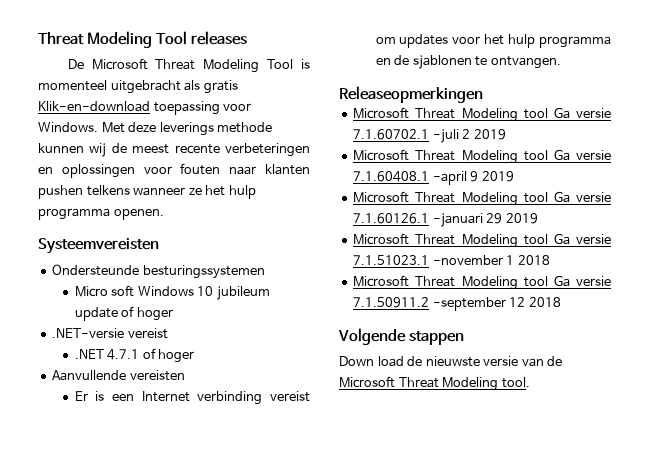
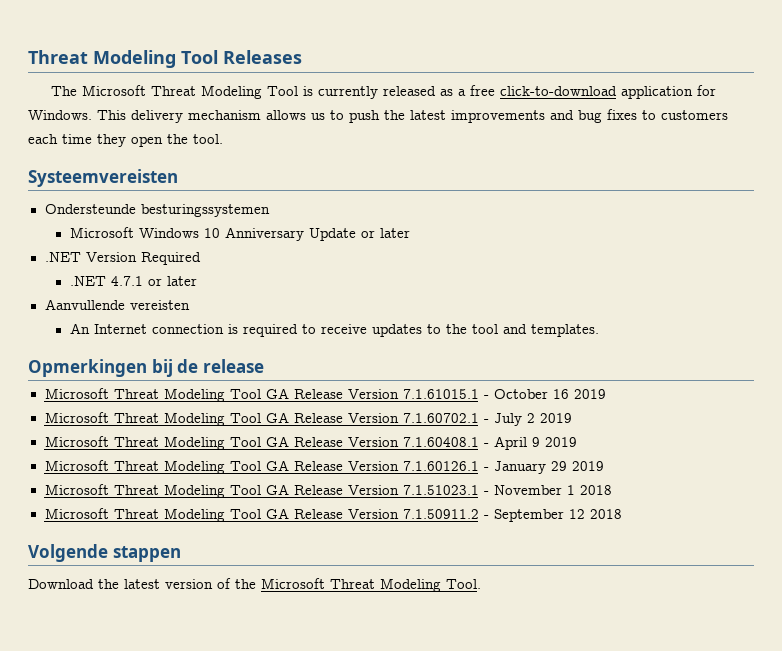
[38,31,248,48] [68,59,85,69] Threat Modeling Tool releases // De -> [28,50,302,68] [51,86,78,96] Threat Modeling Tool Releases // The
[38,80,238,94] [38,101,252,115] [38,122,273,136] [38,143,310,157] [38,163,310,178] [38,185,256,199] [38,208,164,220] [38,238,159,254] [52,264,265,279] [74,285,270,300] [74,306,173,321] [52,328,168,339] momenteel uitgebracht als gratis Klik-en-download toepassing voor Windows. Met deze leverings methode kunnen wij de meest recente verbeteringen en oplossingen voor fouten naar klanten pushen telkens wanneer ze het hulp programma openen. // Systeemvereisten // Ondersteunde besturingssystemen // Micro soft Windows 10 jubileum update of hoger // .NET-versie vereist -> [318,85,717,99] [28,109,728,123] [28,134,223,147] [28,169,178,187] [44,204,270,217] [69,227,410,241] [44,252,201,265] currently released as a free click-to-download application for Windows. This delivery mechanism allows us to push the latest improvements and bug fixes to customers each time they open the tool. // Systeemvereisten // Ondersteunde besturingssystemen // Microsoft Windows 10 Anniversary Update or later // .NET Version Required
[142,348,195,363] of hoger -> [147,276,197,286] or later
[74,391,310,405] [375,34,611,48] [375,55,561,69] [339,86,483,103] [353,107,611,122] [353,129,459,143] Er is een Internet verbinding vereist om updates voor het hulp programma en de sjablonen te ontvangen. // Releaseopmerkingen // Microsoft Threat Modeling tool Ga versie 7.1.60702.1 -juli -> [69,323,599,337] [28,359,264,377] [44,388,606,402] [44,412,522,426] An Internet connection is required to receive updates to the tool and templates. // Opmerkingen bij de release // Microsoft Threat Modeling Tool GA Release Version 7.1.61015.1 - October 16 2019 // Microsoft Threat Modeling Tool GA Release Version 7.1.60702.1 - July
[523,149,611,161] [353,171,467,185] tool Ga versie 7.1.60408.1 -april -> [229,436,527,450] Tool GA Release Version 7.1.60408.1 - April
[523,191,611,203] [353,213,483,227] tool Ga versie 7.1.60126.1 -januari -> [229,460,546,474] Tool GA Release Version 7.1.60126.1 - January
[523,233,611,245] [353,255,503,265] tool Ga versie 7.1.51023.1 -november -> [229,484,562,495] Tool GA Release Version 7.1.51023.1 - November
[523,275,611,287] [353,297,561,311] [338,328,464,345] [339,356,563,367] [339,376,530,391] tool Ga versie 7.1.50911.2 -september 12 2018 // Volgende stappen // Down load de nieuwste versie van de Microsoft Threat Modeling tool. -> [229,508,622,522] [28,544,181,562] [28,578,481,592] Tool GA Release Version 7.1.50911.2 - September 12 2018 // Volgende stappen // Download the latest version of the Microsoft Threat Modeling Tool.

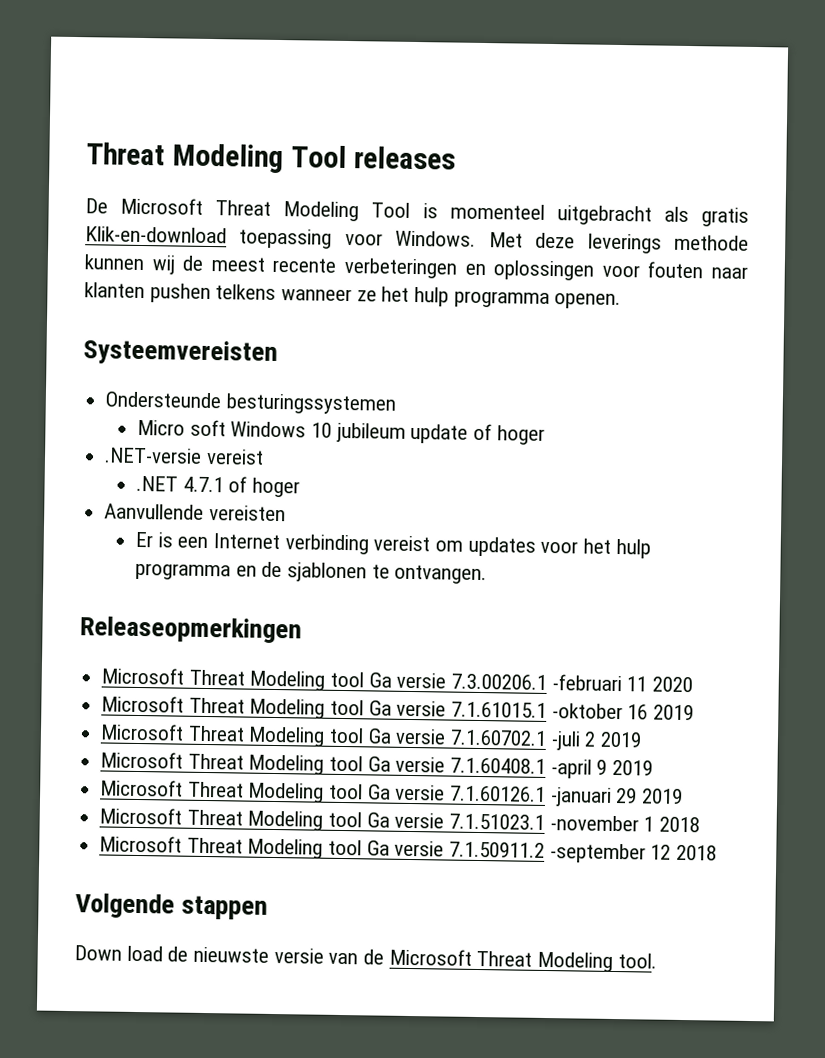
[28,50,302,68] [51,86,78,96] Threat Modeling Tool Releases // The -> [86,142,456,174] [85,198,108,214] Threat Modeling Tool releases // De
[318,85,717,99] [28,109,728,123] [28,134,223,147] [28,169,178,187] [44,204,270,217] [69,227,410,241] [44,252,201,265] currently released as a free click-to-download application for Windows. This delivery mechanism allows us to push the latest improvements and bug fixes to customers each time they open the tool. // Systeemvereisten // Ondersteunde besturingssystemen // Microsoft Windows 10 Anniversary Update or later // .NET Version Required -> [449,203,749,227] [85,226,750,254] [84,254,749,281] [84,282,622,310] [83,339,278,367] [105,391,396,415] [137,419,545,445] [104,447,264,465] momenteel uitgebracht als gratis Klik-en-download toepassing voor Windows. Met deze leverings methode kunnen wij de meest recente verbeteringen en oplossingen voor fouten naar klanten pushen telkens wanneer ze het hulp programma openen. // Systeemvereisten // Ondersteunde besturingssystemen // Micro soft Windows 10 jubileum update of hoger // .NET-versie vereist
[147,276,197,286] or later -> [228,476,301,498] of hoger
[69,323,599,337] [28,359,264,377] [44,388,548,402] An Internet connection is required to receive updates to the tool and templates. // Opmerkingen bij de release // Microsoft Threat Modeling Tool GA Release Version 7.1.61015.1 - October -> [135,531,651,559] [135,561,488,585] [79,616,302,644] [101,667,694,693] [101,695,623,720] Er is een Internet verbinding vereist om updates voor het hulp programma en de sjablonen te ontvangen. // Releaseopmerkingen // Microsoft Threat Modeling tool Ga versie 7.3.00206.1 -februari 11 2020 // Microsoft Threat Modeling tool Ga versie 7.1.61015.1 -oktober
[229,412,522,426] Tool GA Release Version 7.1.60702.1 - July -> [329,727,581,751] tool Ga versie 7.1.60702.1 -juli
[229,436,527,450] Tool GA Release Version 7.1.60408.1 - April -> [329,755,592,779] tool Ga versie 7.1.60408.1 -april
[229,460,546,474] Tool GA Release Version 7.1.60126.1 - January -> [329,783,612,807] tool Ga versie 7.1.60126.1 -januari
[229,484,562,495] Tool GA Release Version 7.1.51023.1 - November -> [328,811,639,832] tool Ga versie 7.1.51023.1 -november
[229,508,622,522] [28,544,181,562] [28,578,481,592] Tool GA Release Version 7.1.50911.2 - September 12 2018 // Volgende stappen // Download the latest version of the Microsoft Threat Modeling Tool. -> [328,839,718,864] [75,893,269,920] [74,945,657,972] tool Ga versie 7.1.50911.2 -september 12 2018 // Volgende stappen // Down load de nieuwste versie van de Microsoft Threat Modeling tool.

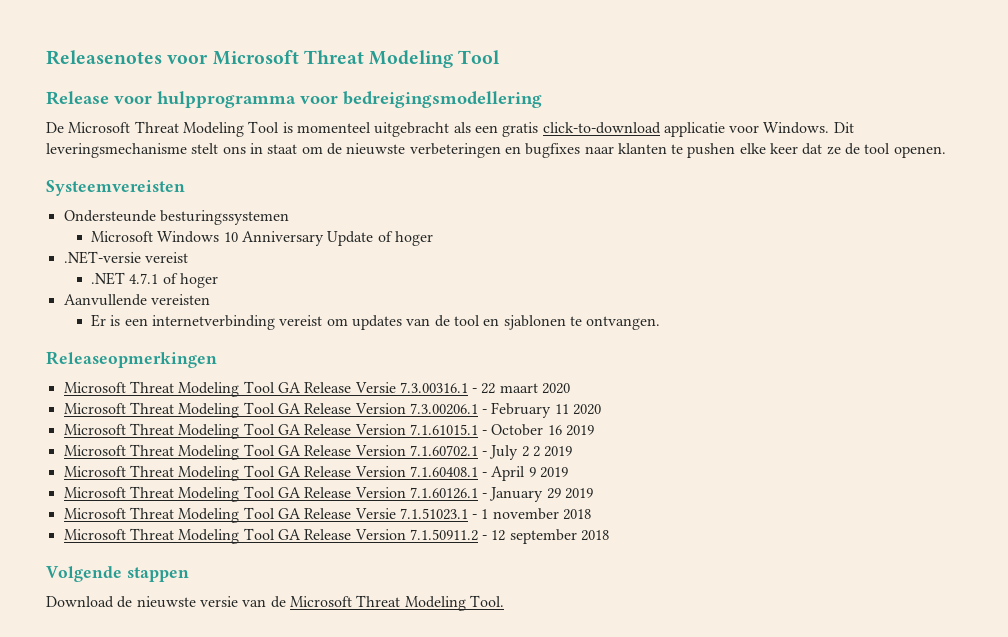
[86,142,456,174] Threat Modeling Tool releases -> [46,50,501,68] [46,91,542,108] Releasenotes voor Microsoft Threat Modeling Tool // Release voor hulpprogramma voor bedreigingsmodellering
[700,207,749,227] [85,226,750,254] [84,254,749,281] [84,282,622,310] [83,339,278,367] [105,391,396,415] [137,419,469,444] gratis Klik-en-download toepassing voor Windows. Met deze leverings methode kunnen wij de meest recente verbeteringen en oplossingen voor fouten naar klanten pushen telkens wanneer ze het hulp programma openen. // Systeemvereisten // Ondersteunde besturingssystemen // Micro soft Windows 10 jubileum update -> [474,122,854,137] [46,143,946,158] [46,180,185,196] [63,210,289,225] [91,231,374,246] een gratis click-to-download applicatie voor Windows. Dit leveringsmechanisme stelt ons in staat om de nieuwste verbeteringen en bugfixes naar klanten te pushen elke keer dat ze de tool openen. // Systeemvereisten // Ondersteunde besturingssystemen // Microsoft Windows 10 Anniversary Update
[213,533,369,555] Internet verbinding -> [152,315,276,330] internetverbinding
[540,538,651,559] [135,561,283,581] voor het hulp programma en de -> [406,315,500,327] van de tool en
[330,671,622,692] tool Ga versie 7.3.00206.1 -februari -> [243,381,571,394] [63,402,552,418] Tool GA Release Versie 7.3.00316.1 - 22 maart 2020 // Microsoft Threat Modeling Tool GA Release Version 7.3.00206.1 - February
[330,699,623,720] tool Ga versie 7.1.61015.1 -oktober -> [243,423,544,436] Tool GA Release Version 7.1.61015.1 - October
[329,727,581,751] tool Ga versie 7.1.60702.1 -juli -> [243,444,529,460] Tool GA Release Version 7.1.60702.1 - July 2
[329,755,592,779] tool Ga versie 7.1.60408.1 -april -> [243,465,526,481] Tool GA Release Version 7.1.60408.1 - April
[329,783,612,807] tool Ga versie 7.1.60126.1 -januari -> [243,486,544,502] Tool GA Release Version 7.1.60126.1 - January
[328,811,701,833] [99,835,672,864] tool Ga versie 7.1.51023.1 -november 1 2018 // Microsoft Threat Modeling tool Ga versie 7.1.50911.2 -september 12 -> [243,507,592,520] [63,528,577,544] Tool GA Release Versie 7.1.51023.1 - 1 november 2018 // Microsoft Threat Modeling Tool GA Release Version 7.1.50911.2 - 12 september
[74,945,163,962] Down load -> [46,596,114,608] Download
[617,953,657,969] tool. -> [469,595,504,607] Tool.

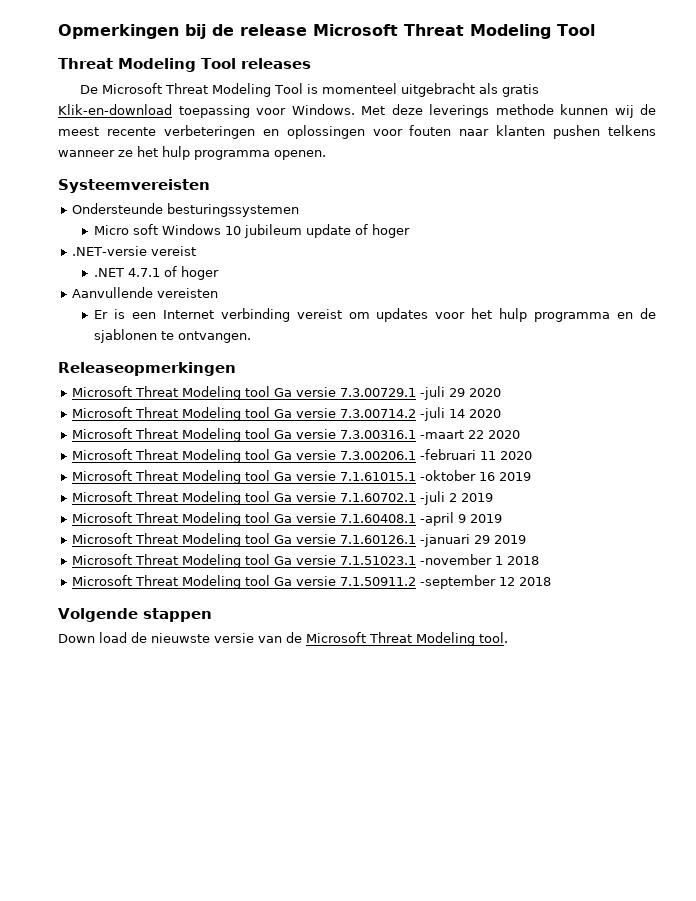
[46,50,209,65] Releasenotes voor -> [58,24,307,39] Opmerkingen bij de release
[46,91,542,108] Release voor hulpprogramma voor bedreigingsmodellering -> [58,58,311,72] Threat Modeling Tool releases
[474,122,854,137] [46,143,946,158] [46,180,185,196] [63,210,289,225] [91,231,374,246] een gratis click-to-download applicatie voor Windows. Dit leveringsmechanisme stelt ons in staat om de nieuwste verbeteringen en bugfixes naar klanten te pushen elke keer dat ze de tool openen. // Systeemvereisten // Ondersteunde besturingssystemen // Microsoft Windows 10 Anniversary Update -> [502,84,540,97] [58,104,656,118] [58,125,656,139] [58,146,326,160] [58,179,210,193] [72,203,300,217] [93,224,351,238] gratis Klik-en-download toepassing voor Windows. Met deze leverings methode kunnen wij de meest recente verbeteringen en oplossingen voor fouten naar klanten pushen telkens wanneer ze het hulp programma openen. // Systeemvereisten // Ondersteunde besturingssystemen // Micro soft Windows 10 jubileum update
[152,315,276,330] internetverbinding -> [162,308,290,322] Internet verbinding
[406,315,500,327] van de tool en -> [435,308,657,322] voor het hulp programma en de
[243,381,571,394] [63,402,552,418] Tool GA Release Versie 7.3.00316.1 - 22 maart 2020 // Microsoft Threat Modeling Tool GA Release Version 7.3.00206.1 - February -> [245,386,502,400] [72,407,502,421] [72,428,521,442] [72,449,477,463] tool Ga versie 7.3.00729.1 -juli 29 2020 // Microsoft Threat Modeling tool Ga versie 7.3.00714.2 -juli 14 2020 // Microsoft Threat Modeling tool Ga versie 7.3.00316.1 -maart 22 2020 // Microsoft Threat Modeling tool Ga versie 7.3.00206.1 -februari
[243,423,544,436] Tool GA Release Version 7.1.61015.1 - October -> [245,470,477,481] tool Ga versie 7.1.61015.1 -oktober
[243,444,529,460] Tool GA Release Version 7.1.60702.1 - July 2 -> [245,491,446,505] tool Ga versie 7.1.60702.1 -juli
[243,465,526,481] Tool GA Release Version 7.1.60408.1 - April -> [245,512,455,526] tool Ga versie 7.1.60408.1 -april
[243,486,544,502] Tool GA Release Version 7.1.60126.1 - January -> [245,533,471,547] tool Ga versie 7.1.60126.1 -januari
[243,507,592,520] [63,528,577,544] Tool GA Release Versie 7.1.51023.1 - 1 november 2018 // Microsoft Threat Modeling Tool GA Release Version 7.1.50911.2 - 12 september -> [245,554,540,565] [72,575,516,589] tool Ga versie 7.1.51023.1 -november 1 2018 // Microsoft Threat Modeling tool Ga versie 7.1.50911.2 -september 12
[46,596,114,608] Download -> [58,632,127,643] Down load
[469,595,504,607] Tool. -> [479,632,508,643] tool.

